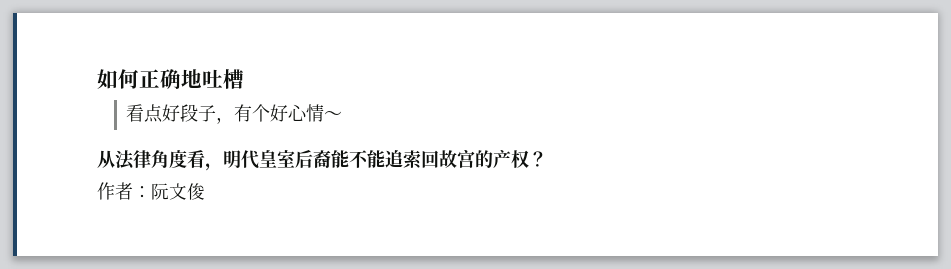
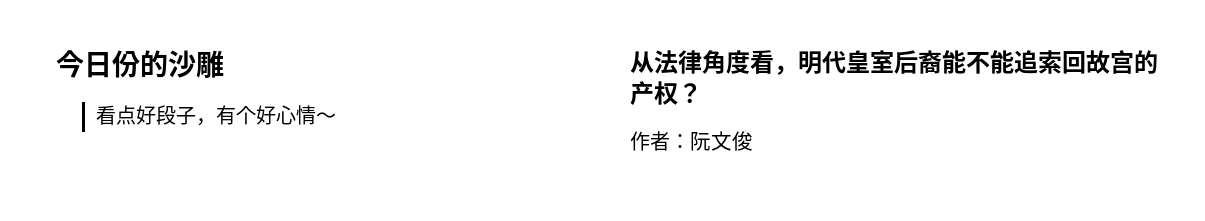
[97,69,244,89] 如何正确地吐槽 -> [56,50,224,78] 今日份的沙雕

